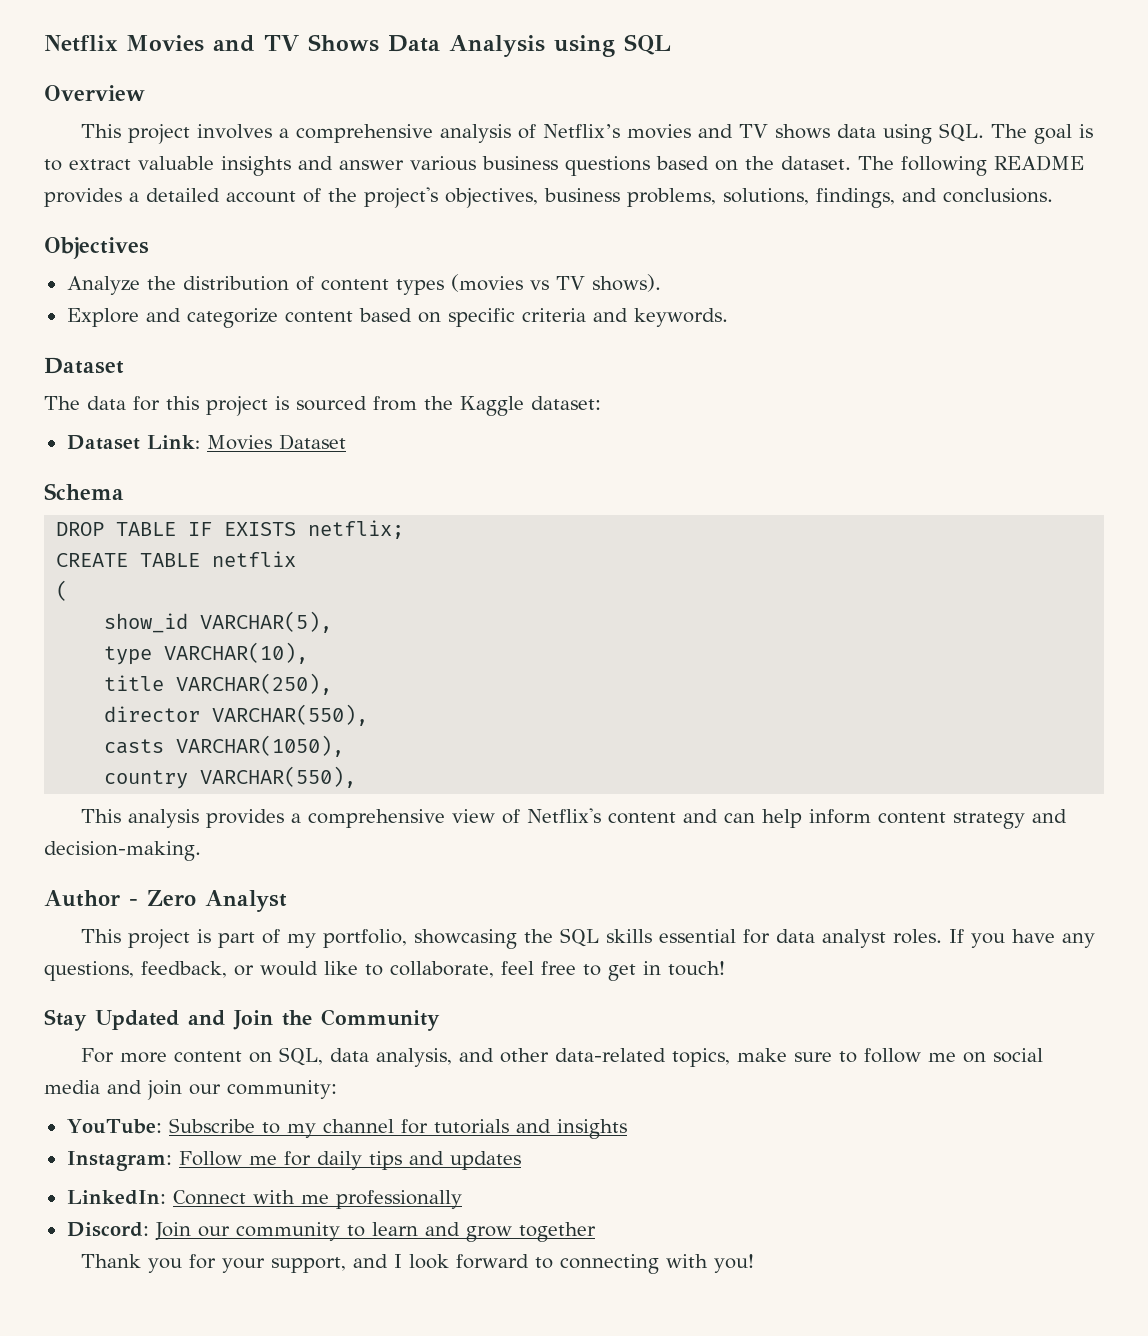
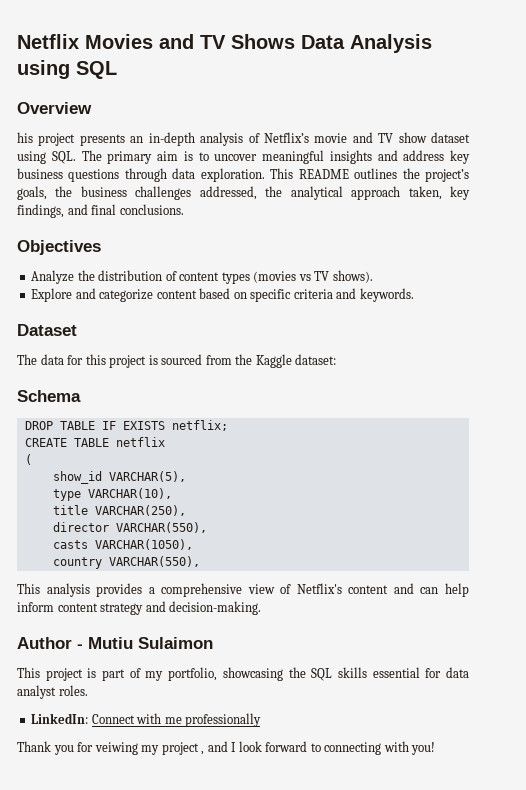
[80,124,433,144] This project involves a comprehensive -> [17,132,195,146] his project presents an in-depth
[626,124,876,139] movies and TV shows data -> [314,132,471,143] movie and TV show dataset
[1033,124,1093,144] [44,155,1084,176] [44,187,809,208] goal is to extract valuable insights and answer various business questions based on the dataset. The following README provides a detailed account of the project's objectives, business problems, solutions, -> [107,150,470,164] [17,168,470,182] [17,186,471,200] primary aim is to uncover meaningful insights and address key business questions through data exploration. This README outlines the project’s goals, the business challenges addressed, the analytical approach taken, key
(937, 195) none -> [91,204,117,215] final
[66,434,346,450] // Dataset Link: Movies Dataset -> (337, 359) none
[147,890,287,912] Zero Analyst -> [88,637,213,649] Mutiu Sulaimon
[948,929,1095,948] [44,961,725,981] [44,1009,440,1031] [80,1047,1043,1067] [44,1080,337,1100] [66,1118,627,1139] [66,1151,521,1171] If you have any questions, feedback, or would like to collaborate, feel free to get in touch! // Stay Updated and Join the Community // For more content on SQL, data analysis, and other data-related topics, make sure to follow me on social media and join our community: // YouTube: Subscribe to my channel for tutorials and insights // Instagram: Follow me for daily tips and updates -> (88, 690) none
[66,1222,596,1242] // Discord: Join our community to learn and grow together -> (262, 720) none
[221,1257,346,1273] your support, -> [94,742,205,755] veiwing my project ,

